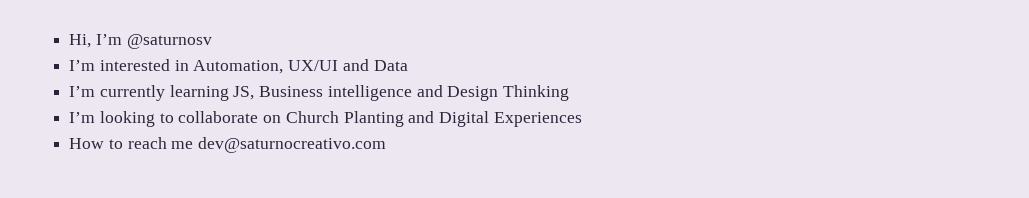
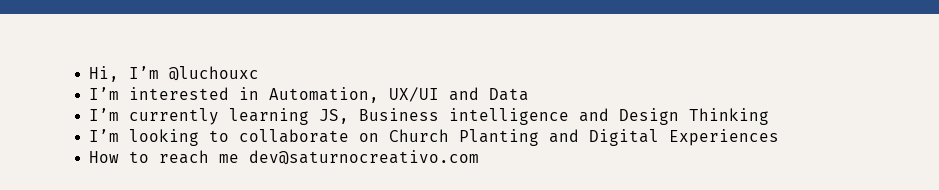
[126,34,212,49] @saturnosv -> [169,66,260,81] @luchouxc

